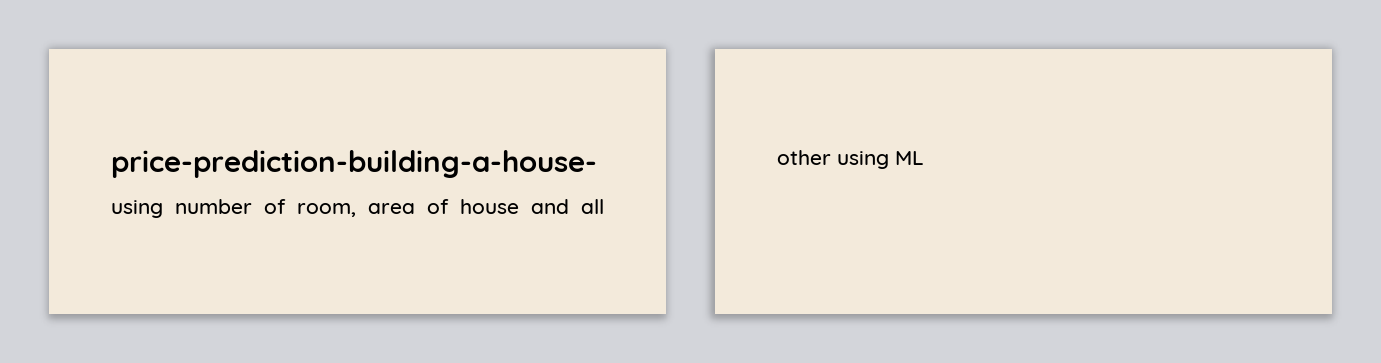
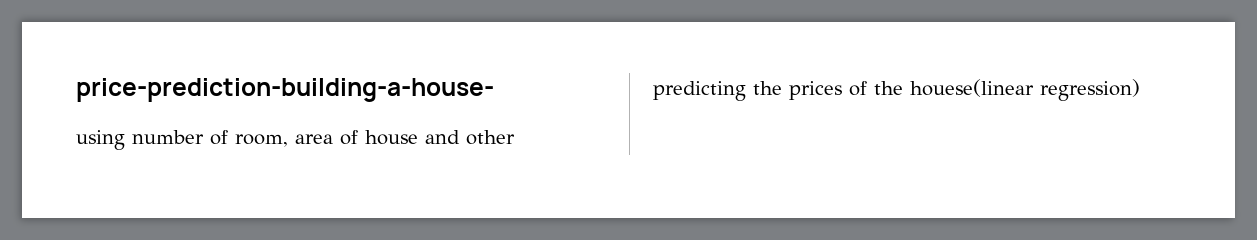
[581,199,604,214] [777,150,924,169] all other using ML -> [466,130,515,145] [653,79,1140,101] other predicting the prices of the houese(linear regression)

